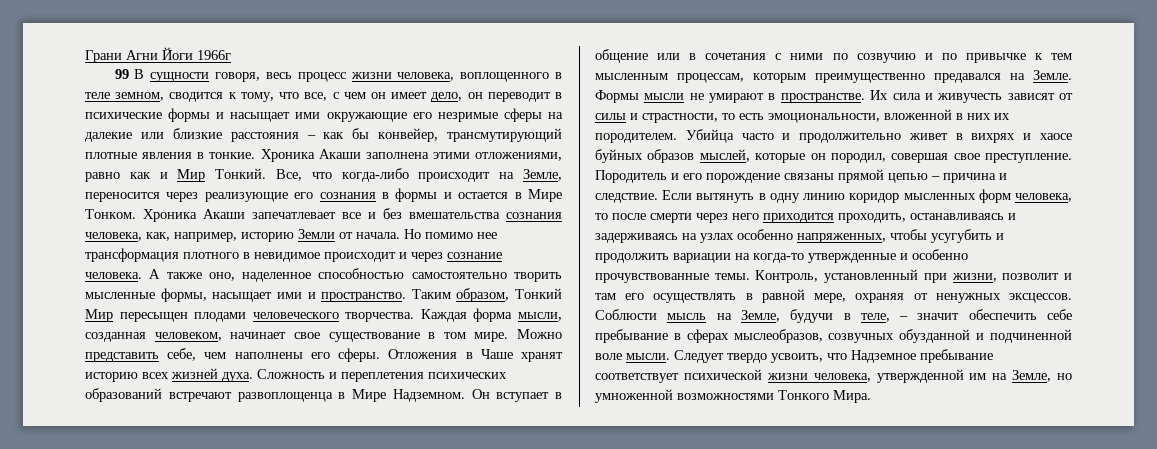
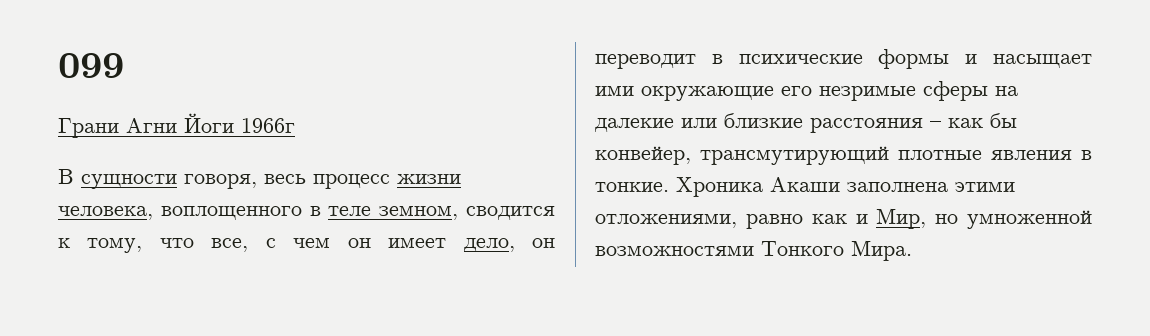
(85, 56) none -> [58,53,124,78] 099 //
[114,69,129,79] 99 -> (295, 125) none
[177,168,562,182] [85,188,562,202] [85,208,562,222] [85,229,497,242] [85,248,502,262] [85,268,562,282] [85,288,562,302] [85,308,562,322] [85,329,562,342] [85,348,563,362] [85,368,507,382] [85,388,562,402] [595,49,1072,63] [595,70,1072,83] [595,90,1073,103] [595,109,1010,123] [595,129,1072,143] [595,149,1072,163] [595,169,1007,183] [595,189,1072,203] [595,213,1016,223] [595,229,1004,243] [595,249,968,263] [595,269,1072,283] [595,289,1072,303] [595,309,1072,323] [595,329,1072,343] [595,349,993,363] [595,369,1052,383] Мир Тонкий. Все, что когда-либо происходит на Земле, переносится через реализующие его сознания в формы и остается в Мире Тонком. Хроника Акаши запечатлевает все и без вмешательства сознания человека, как, например, историю Земли от начала. Но помимо нее трансформация плотного в невидимое происходит и через сознание человека. А также оно, наделенное способностью самостоятельно творить мысленные формы, насыщает ими и пространство. Таким образом, Тонкий Мир пересыщен плодами человеческого творчества. Каждая форма мысли, созданная человеком, начинает свое существование в том мире. Можно представить себе, чем наполнены его сферы. Отложения в Чаше хранят историю всех жизней духа. Сложность и переплетения психических образований встречают развоплощенца в Мире Надземном. Он вступает в общение или в сочетания с ними по созвучию и по привычке к тем мысленным процессам, которым преимущественно предавался на Земле. Формы мысли не умирают в пространстве. Их сила и живучесть зависят от силы и страстности, то есть эмоциональности, вложенной в них их породителем. Убийца часто и продолжительно живет в вихрях и хаосе буйных образов мыслей, которые он породил, совершая свое преступление. Породитель и его порождение связаны прямой цепью – причина и следствие. Если вытянуть в одну линию коридор мысленных форм человека, то после смерти через него приходится проходить, останавливаясь и задерживаясь на узлах особенно напряженных, чтобы усугубить и продолжить вариации на когда-то утвержденные и особенно прочувствованные темы. Контроль, установленный при жизни, позволит и там его осуществлять в равной мере, охраняя от ненужных эксцессов. Соблюсти мысль на Земле, будучи в теле, – значит обеспечить себе пребывание в сферах мыслеобразов, созвучных обузданной и подчиненной воле мысли. Следует твердо усвоить, что Надземное пребывание соответствует психической жизни человека, утвержденной им на Земле, -> [876,208,927,229] Мир,

